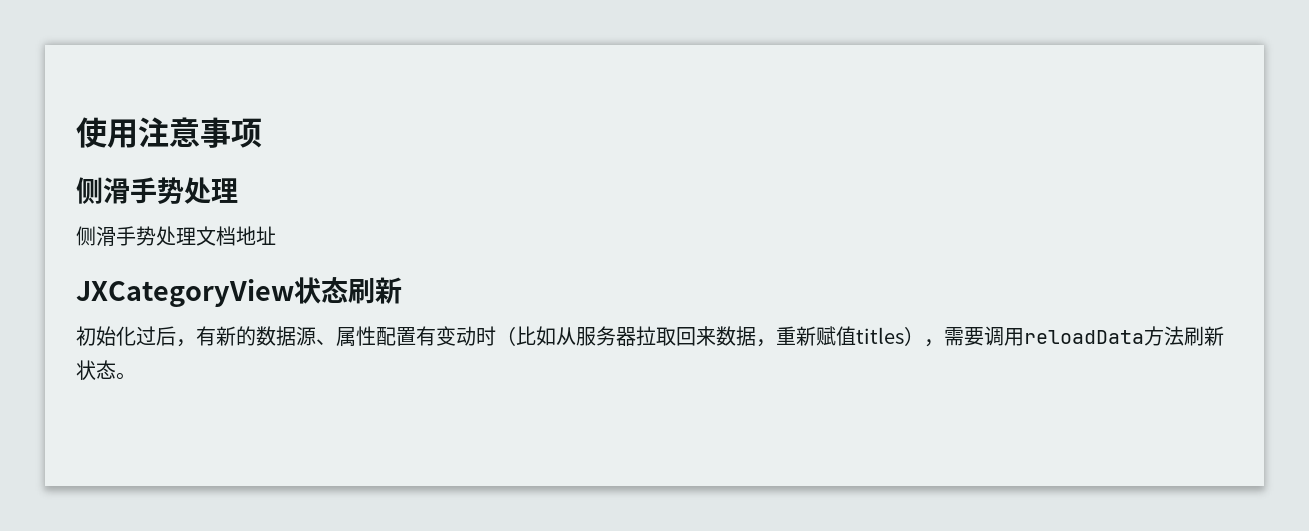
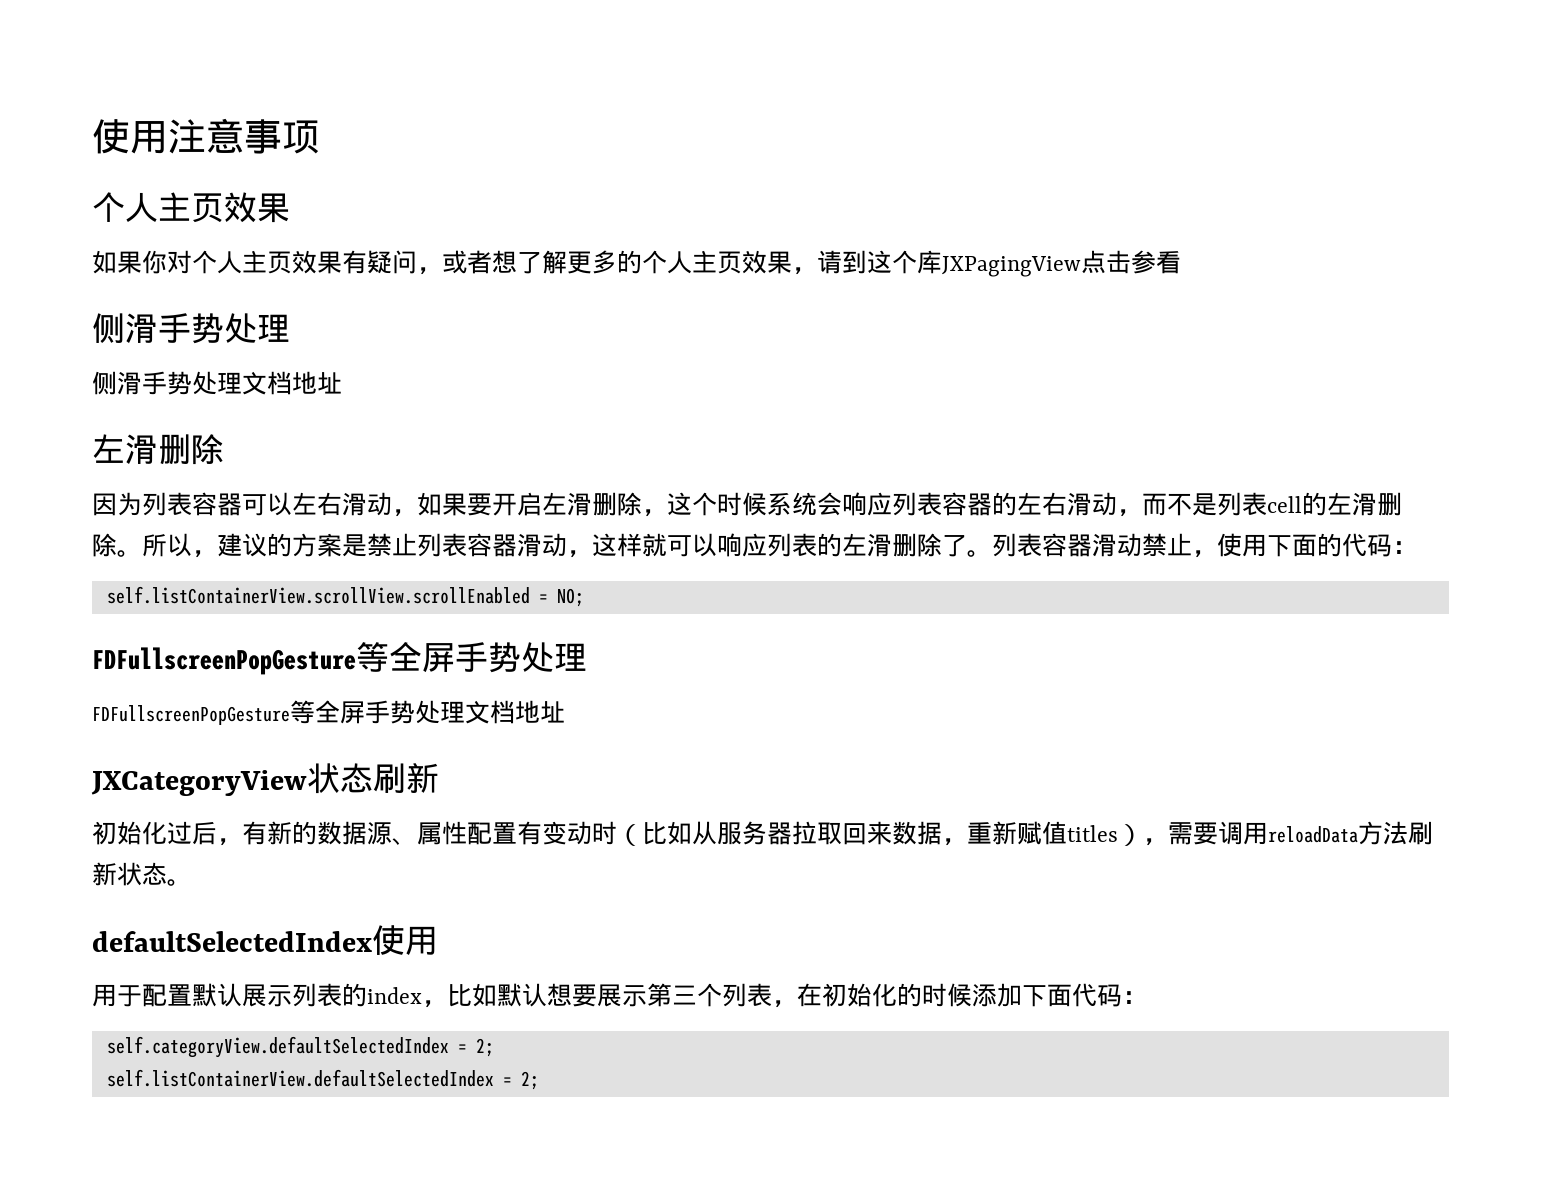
(262, 133) none -> [92,192,290,223] [92,250,1181,277] // 个人主页效果 // 如果你对个人主页效果有疑问，或者想了解更多的个人主页效果，请到这个库JXPagingView点击参看
(276, 235) none -> [92,434,224,465] [92,492,1402,517] [92,533,1417,558] [106,586,584,607] [92,642,587,675] [92,700,565,725] // 左滑删除 // 因为列表容器可以左右滑动，如果要开启左滑删除，这个时候系统会响应列表容器的左右滑动，而不是列表cell的左滑删除。所以，建议的方案是禁止列表容器滑动，这样就可以响应列表的左滑删除了。列表容器滑动禁止，使用下面的代码： // self.listContainerView.scrollView.scrollEnabled = NO; // FDFullscreenPopGesture等全屏手势处理 // FDFullscreenPopGesture等全屏手势处理文档地址
(136, 376) none -> [92,925,438,955] [92,983,1147,1008] [106,1036,494,1058] [106,1069,539,1090] // defaultSelectedIndex使用 // 用于配置默认展示列表的index，比如默认想要展示第三个列表，在初始化的时候添加下面代码： // self.categoryView.defaultSelectedIndex = 2; // self.listContainerView.defaultSelectedIndex = 2;

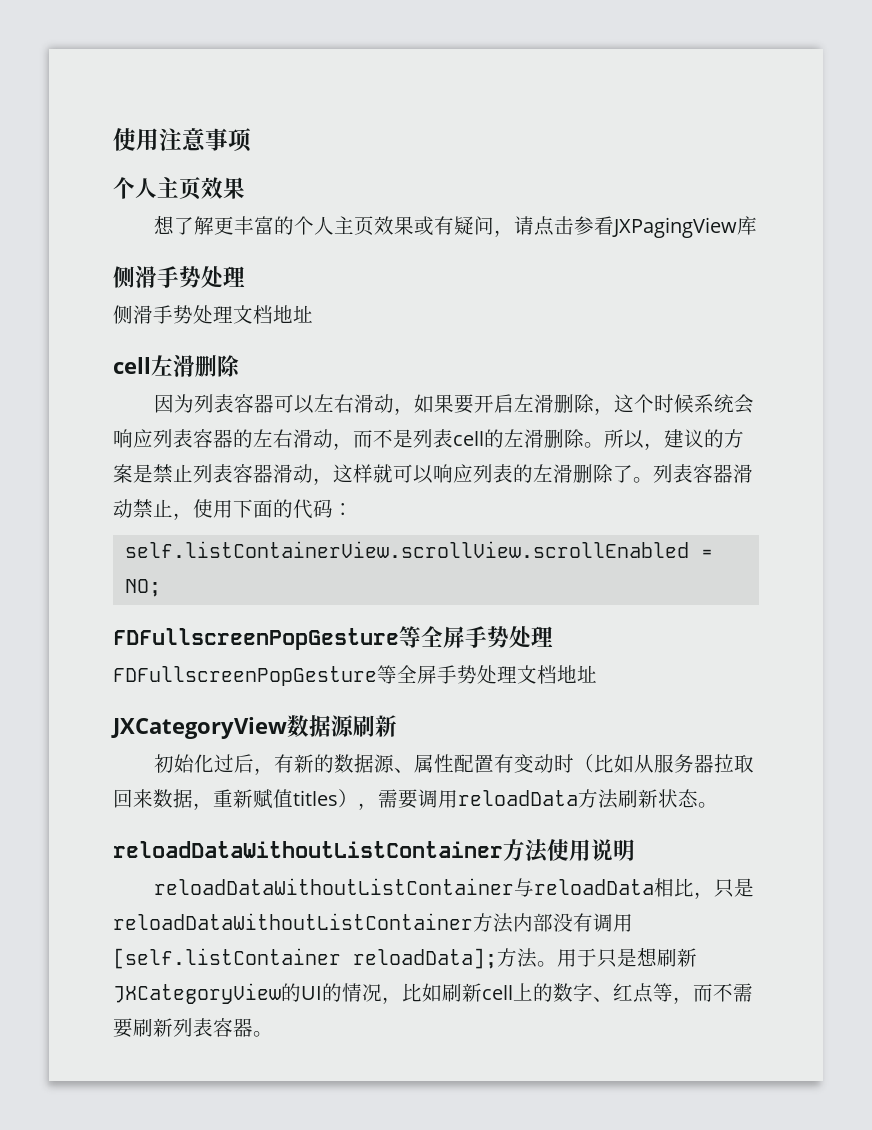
[92,250,492,275] 如果你对个人主页效果有疑问，或者 -> (245, 188) none
[592,250,617,274] 多 -> [233,216,274,235] 丰富
[792,250,1081,277] ，请到这个库JXPagingView -> [413,216,534,237] 或有疑问，请
(1181, 262) none -> [611,216,757,238] JXPagingView库
(342, 383) none -> [113,357,151,374] cell
[307,763,373,794] 状态 -> [287,715,354,737] 数据源
[92,925,438,955] [92,983,1147,1008] [106,1036,494,1058] [106,1069,539,1090] defaultSelectedIndex使用 // 用于配置默认展示列表的index，比如默认想要展示第三个列表，在初始化的时候添加下面代码： // self.categoryView.defaultSelectedIndex = 2; // self.listContainerView.defaultSelectedIndex = 2; -> [113,839,635,863] [153,878,754,899] [113,913,633,933] [113,947,697,969] [113,983,753,1004] [113,1018,273,1038] reloadDataWithoutListContainer方法使用说明 // reloadDataWithoutListContainer与reloadData相比，只是reloadDataWithoutListContainer方法内部没有调用[self.listContainer reloadData];方法。用于只是想刷新JXCategoryView的UI的情况，比如刷新cell上的数字、红点等，而不需要刷新列表容器。

